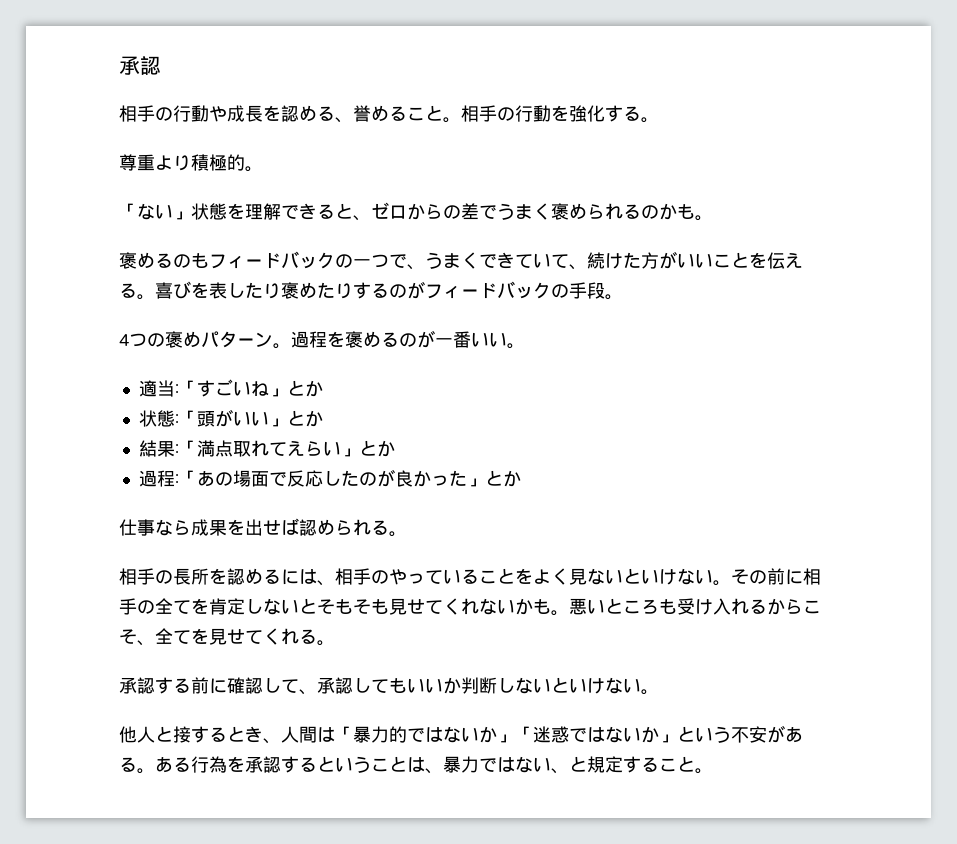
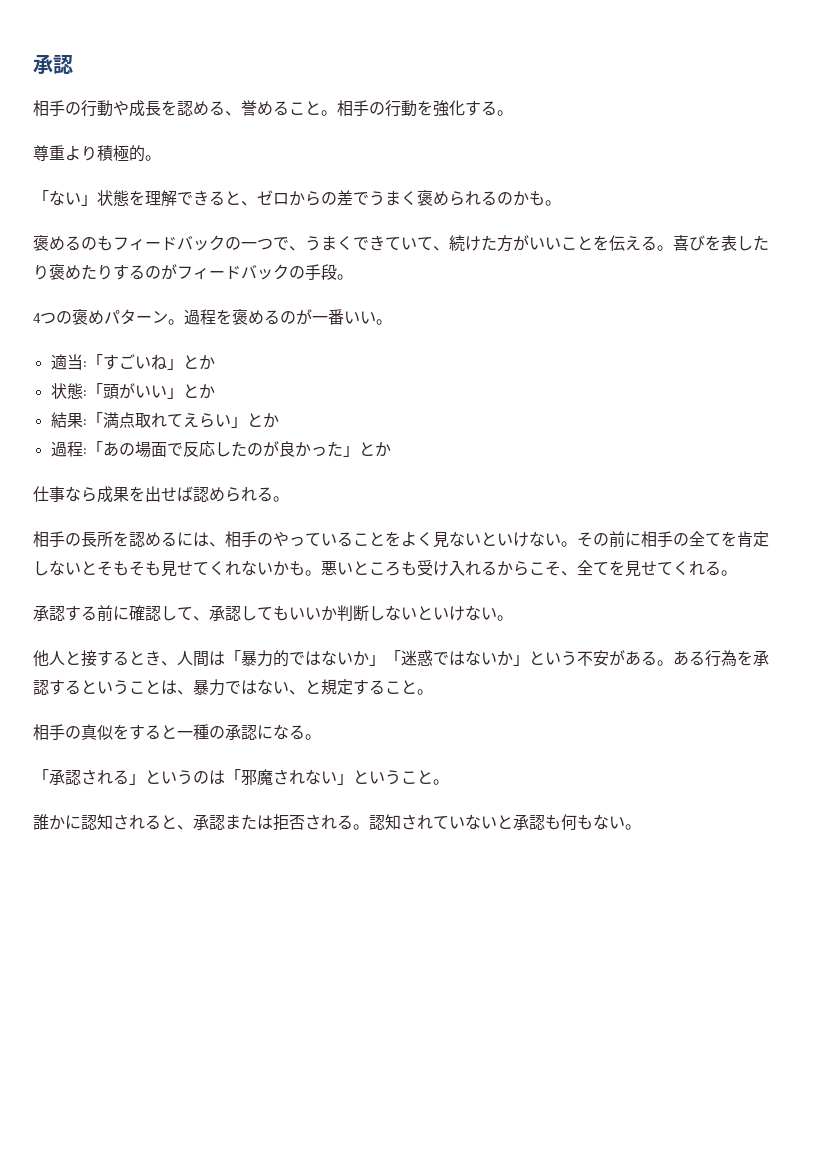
(713, 771) none -> [33,724,321,741] [33,769,449,786] [33,814,641,831] // 相手の真似をすると一種の承認になる。 // 「承認される」というのは「邪魔されない」ということ。 // 誰かに認知されると、承認または拒否される。認知されていないと承認も何もない。

